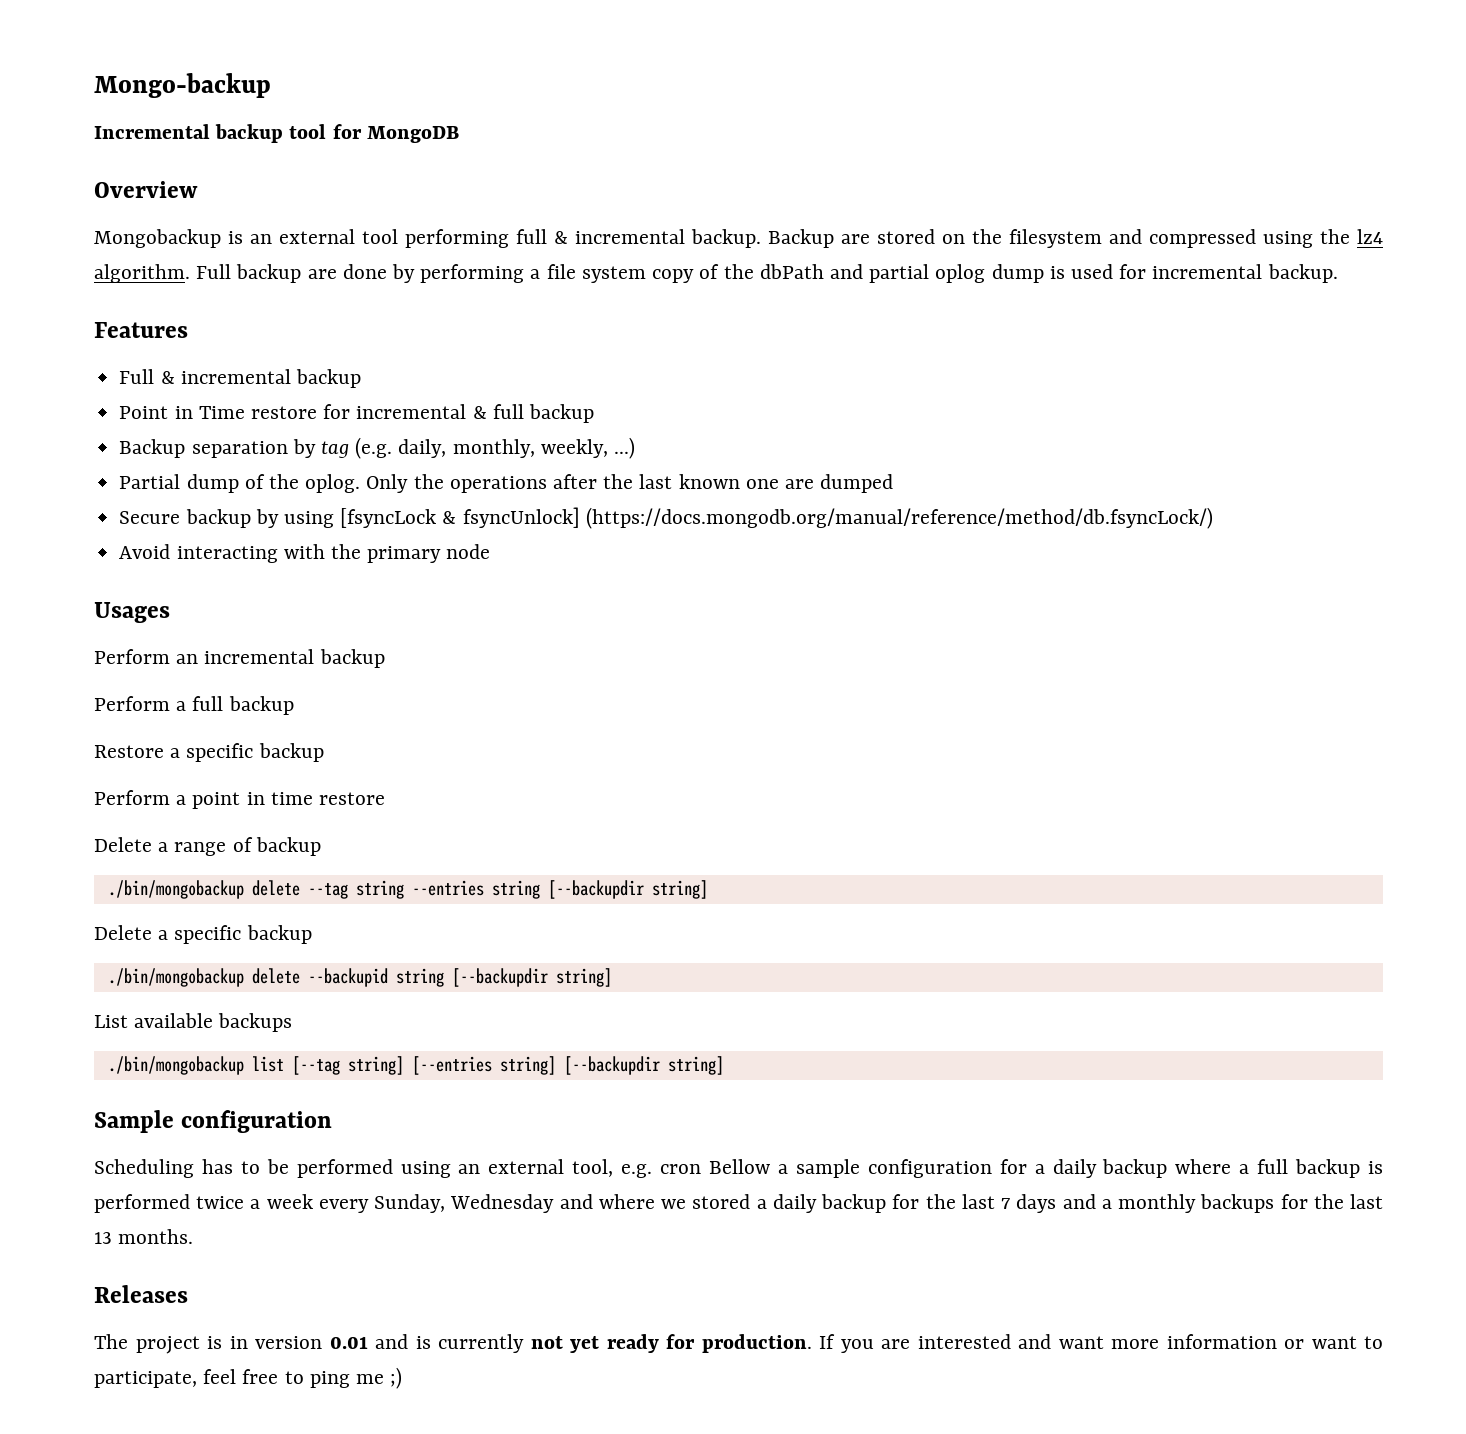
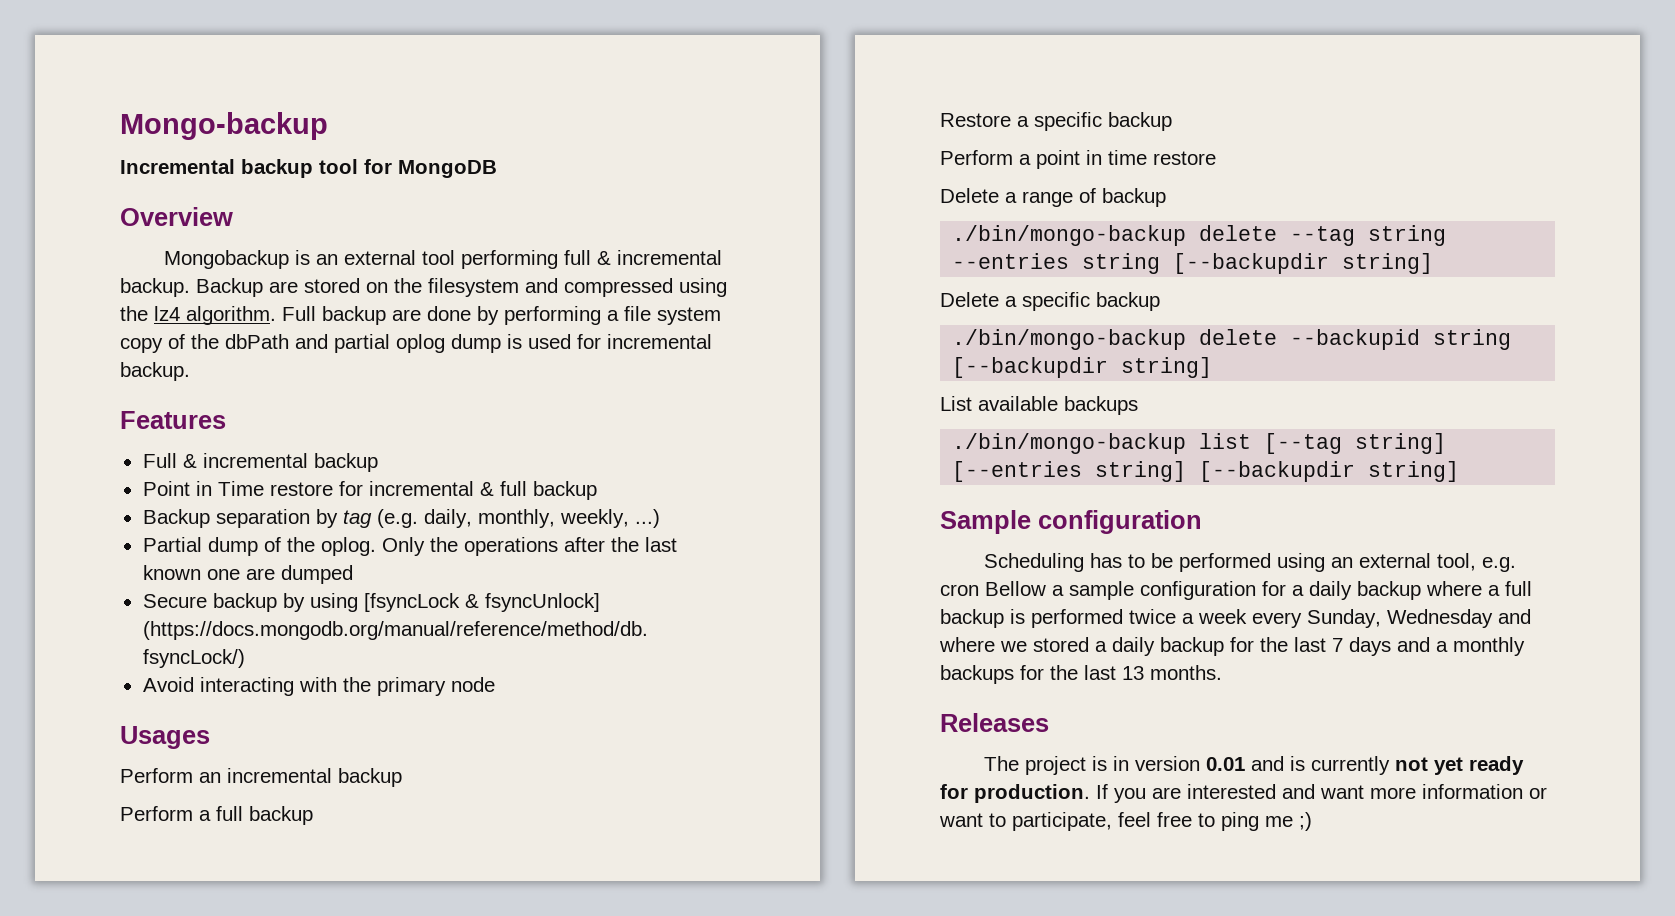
[107,880,244,899] ./bin/mongobackup -> [952,225,1187,246] ./bin/mongo-backup
[107,968,244,987] ./bin/mongobackup -> [952,329,1187,350] ./bin/mongo-backup
[107,1056,244,1075] ./bin/mongobackup -> [952,433,1187,454] ./bin/mongo-backup

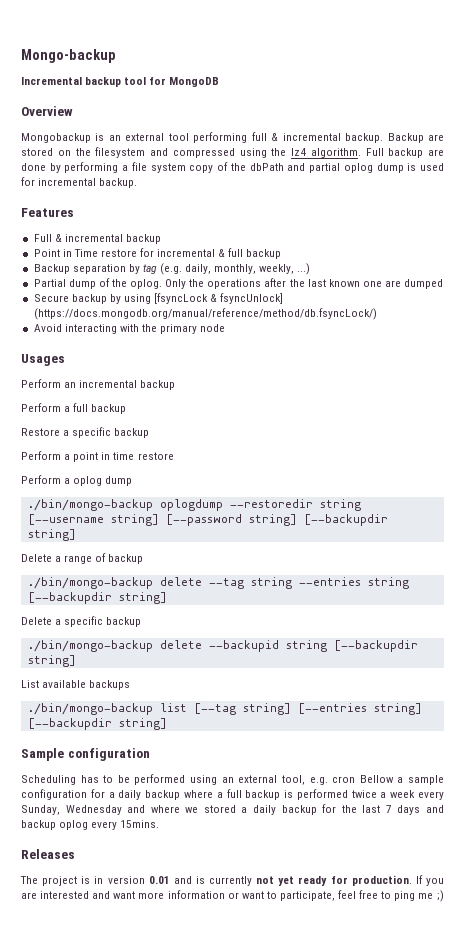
(1216, 158) none -> [21,475,133,486] [27,499,361,511] [27,514,388,526] [27,529,76,541] // Perform a oplog dump // ./bin/mongo-backup oplogdump --restoredir string [--username string] [--password string] [--backupdir string]
[1436,637,1525,656] [940,665,1222,684] a monthly backups for the last 13 months. -> [21,820,160,830] backup oplog every 15mins.

